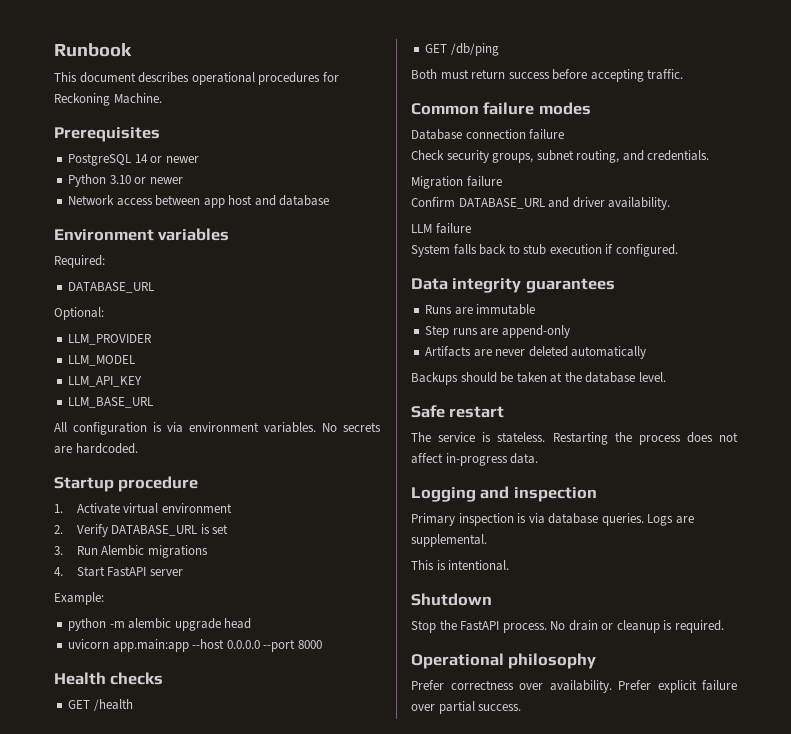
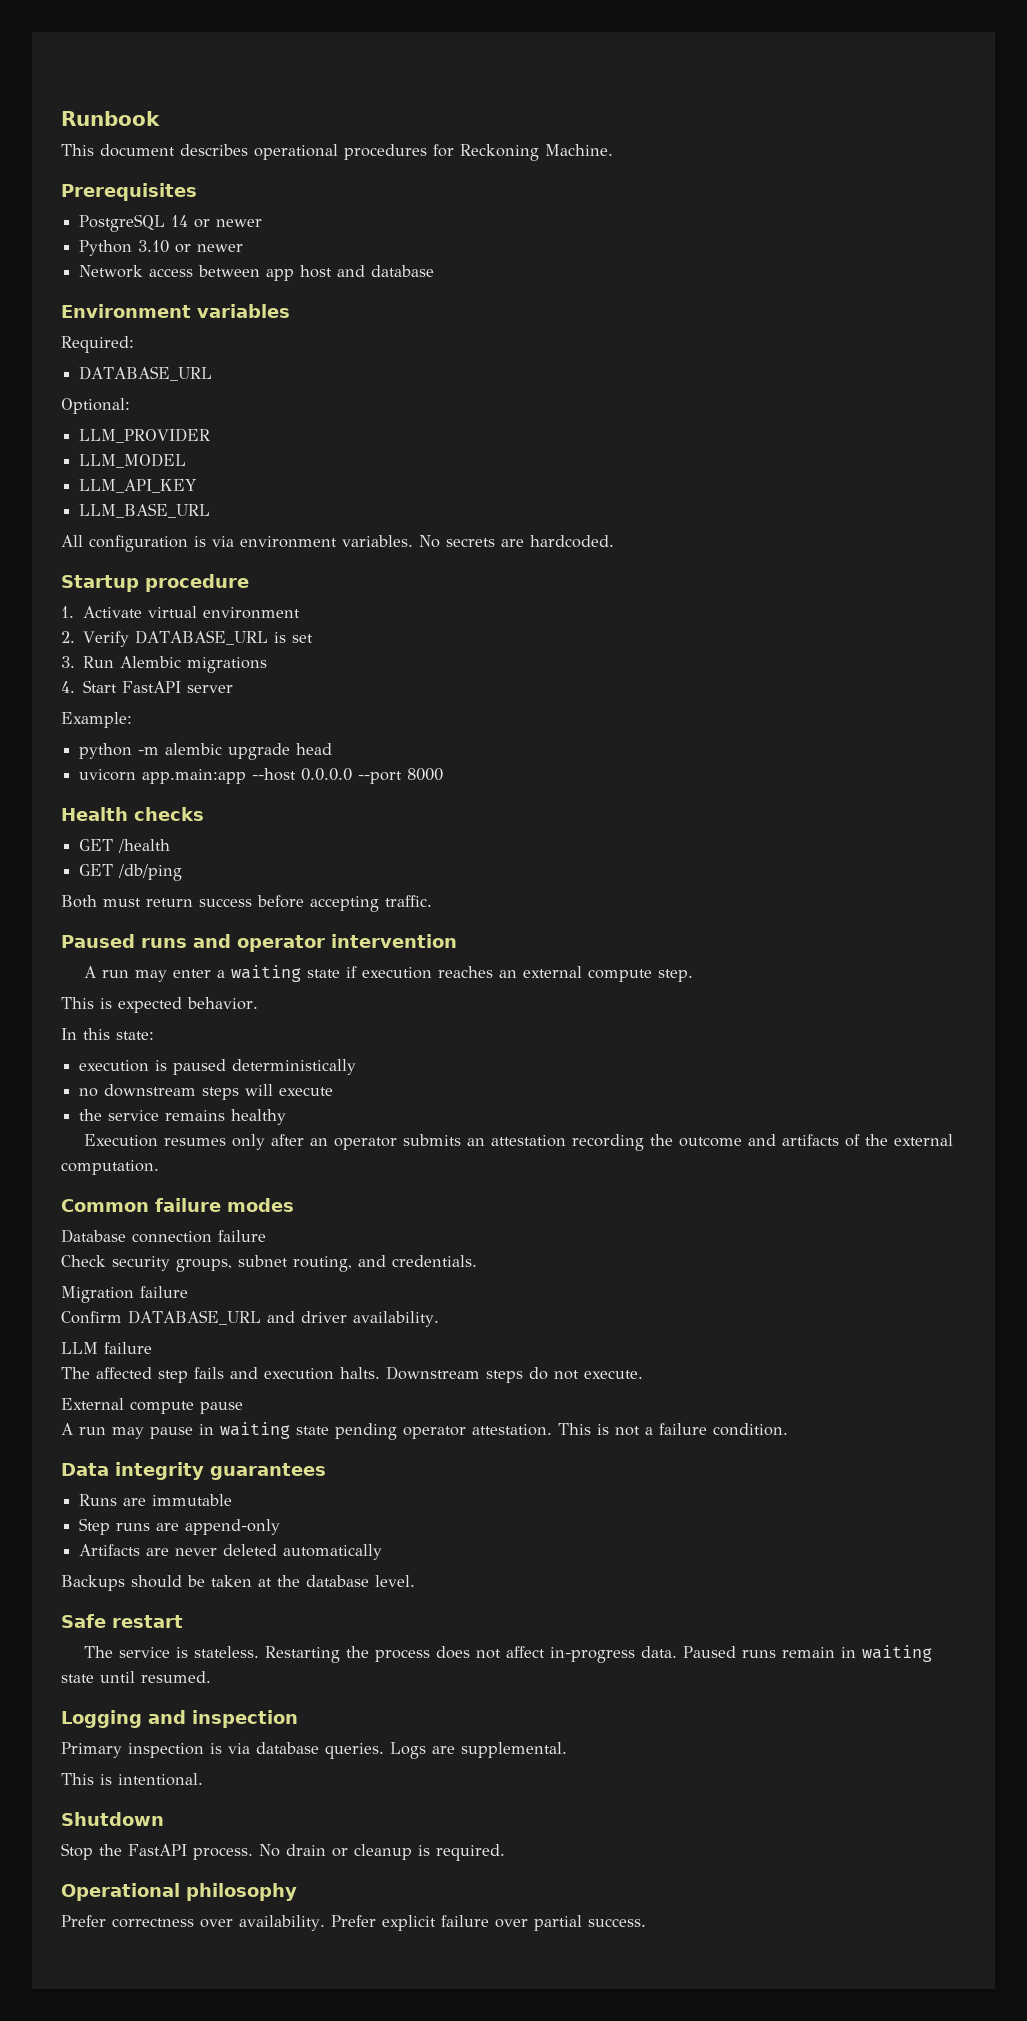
(684, 74) none -> [61,934,457,952] [83,965,693,982] [61,997,258,1013] [61,1028,154,1040] [79,1059,357,1075] [79,1084,334,1100] [79,1109,287,1125] [83,1134,953,1151] [61,1160,159,1175] // Paused runs and operator intervention // A run may enter a waiting state if execution reaches an external compute step. // This is expected behavior. // In this state: // execution is paused deterministically // no downstream steps will execute // the service remains healthy // Execution resumes only after an operator submits an attestation recording the outcome and artifacts of the external computation.
[411,244,678,257] System falls back to stub execution if configured. -> [61,1366,643,1383] [61,1398,243,1414] [61,1422,788,1440] The affected step fails and execution halts. Downstream steps do not execute. // External compute pause // A run may pause in waiting state pending operator attestation. This is not a failure condition.
(539, 458) none -> [682,1645,932,1662] [61,1671,211,1683] Paused runs remain in waiting state until resumed.

